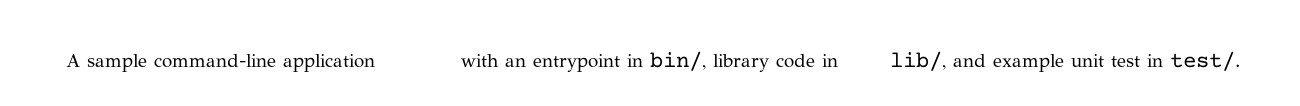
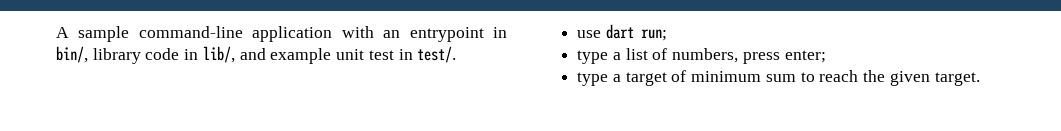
(1240, 61) none -> [577,24,667,41] [577,48,826,64] [577,70,980,86] // use dart run; // type a list of numbers, press enter; // type a target of minimum sum to reach the given target.

